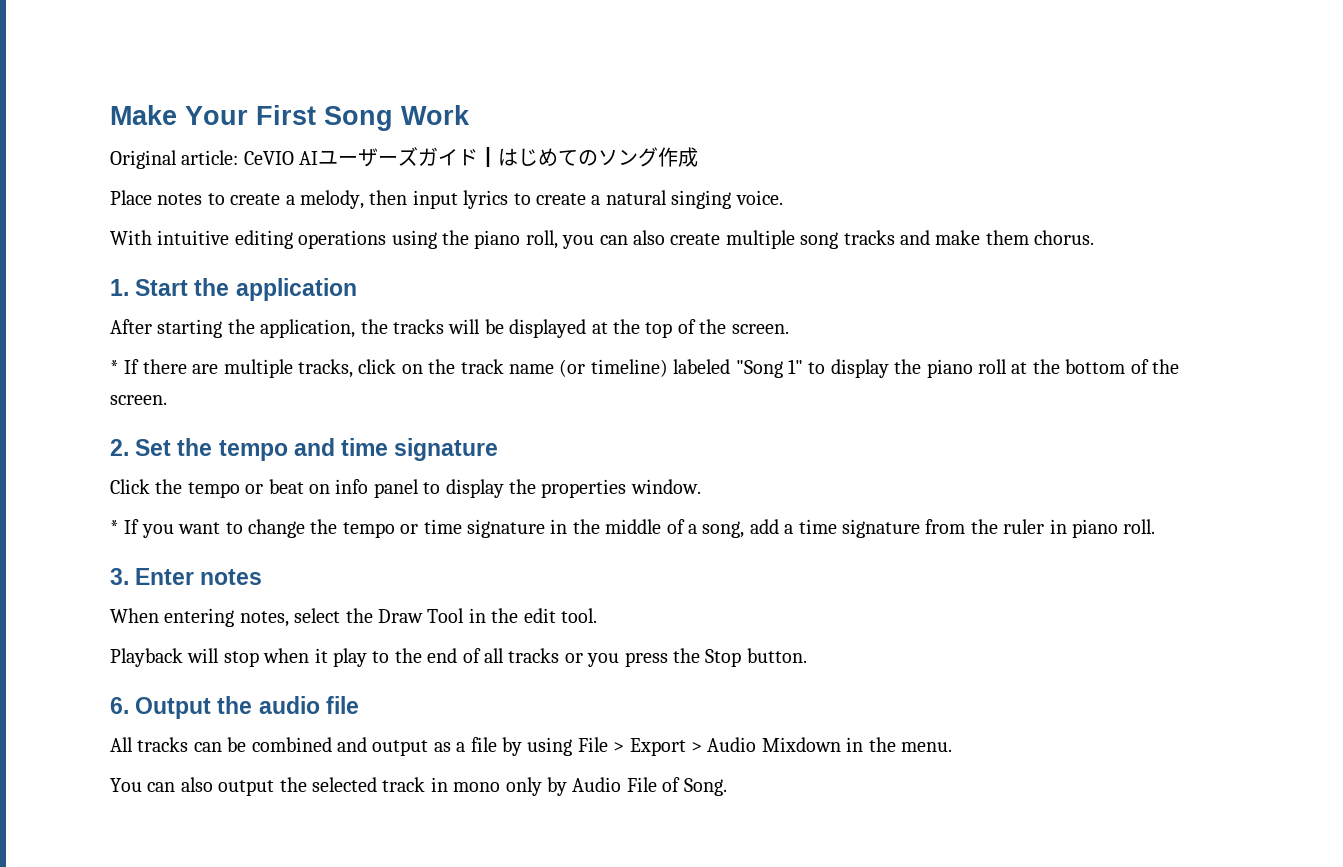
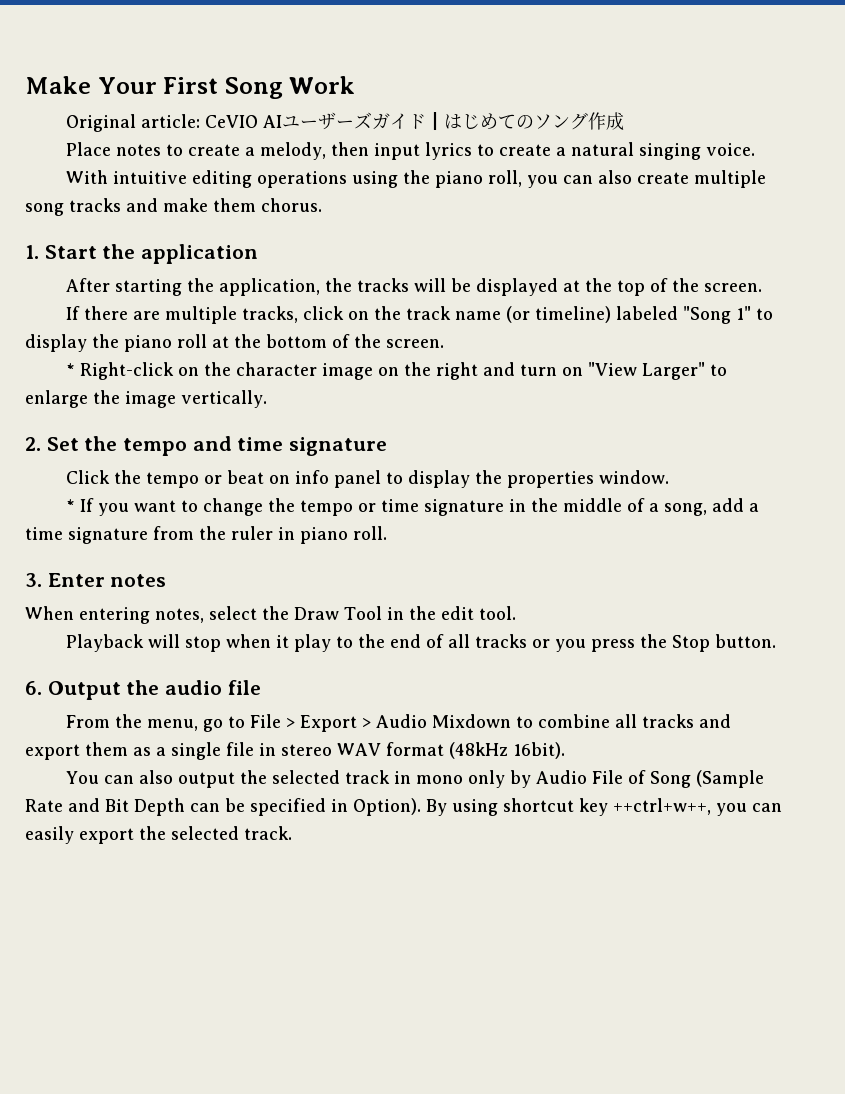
[110,360,119,374] * -> (762, 287) none
(167, 400) none -> [65,362,727,380] [25,390,267,408] // * Right-click on the character image on the right and turn on "View Larger" to enlarge the image vertically.
[110,737,573,756] All tracks can be combined and output as a file by using -> [65,714,245,732] From the menu, go to
[846,737,952,752] in the menu. -> [515,714,731,728] [25,742,565,760] to combine all tracks and export them as a single file in stereo WAV format (48kHz 16bit).
[683,778,727,796] Song. -> [649,770,764,788] [25,798,782,816] [25,826,292,844] Song (Sample Rate and Bit Depth can be specified in Option). By using shortcut key ++ctrl+w++, you can easily export the selected track.

